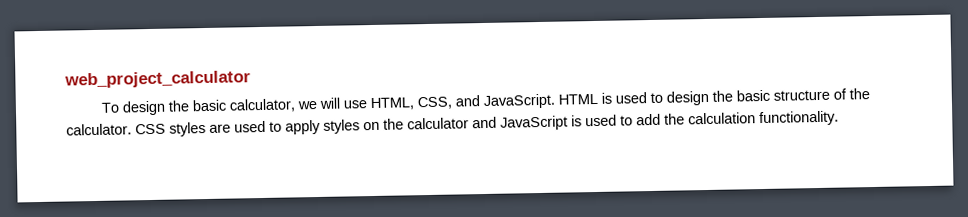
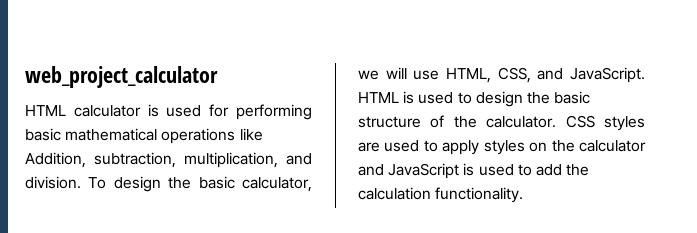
(251, 79) none -> [25,104,312,120] [25,128,263,144] [25,152,312,168] [25,176,81,189] HTML calculator is used for performing basic mathematical operations like Addition, subtraction, multiplication, and division.

